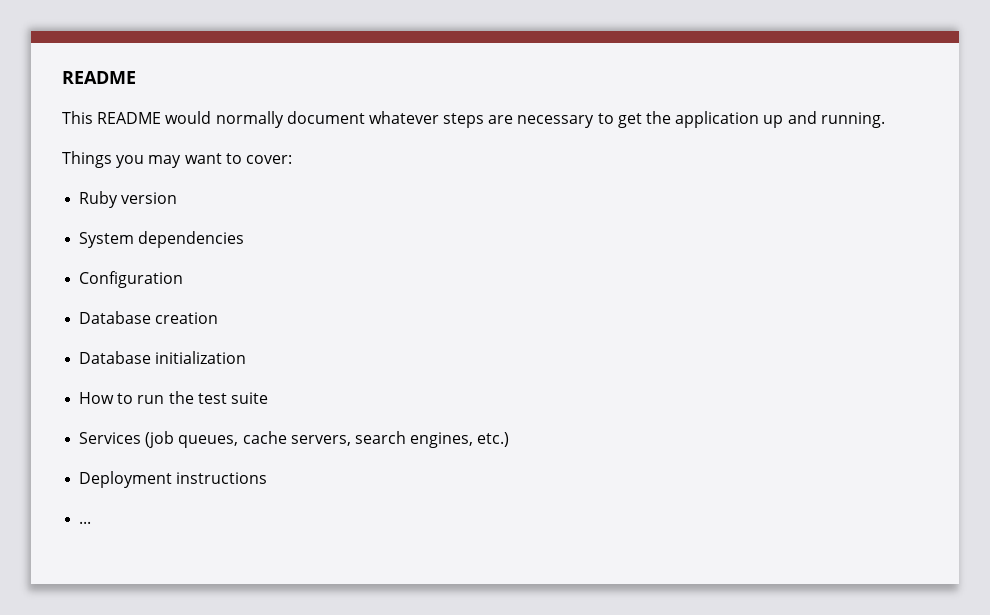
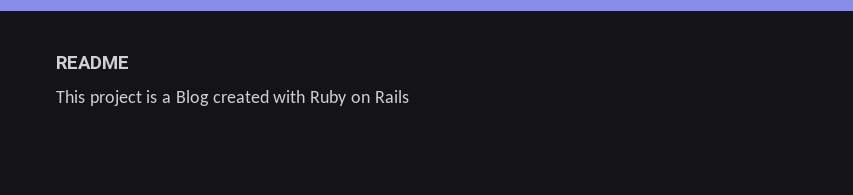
[97,111,885,128] [62,151,292,168] [79,191,178,208] [79,231,245,248] [79,271,184,288] [79,311,219,324] [79,351,247,364] [79,391,268,404] [79,431,510,448] [79,471,268,488] [79,521,92,524] README would normally document whatever steps are necessary to get the application up and running. // Things you may want to cover: // Ruby version // System dependencies // Configuration // Database creation // Database initialization // How to run the test suite // Services (job queues, cache servers, search engines, etc.) // Deployment instructions // ... -> [89,90,409,106] project is a Blog created with Ruby on Rails

